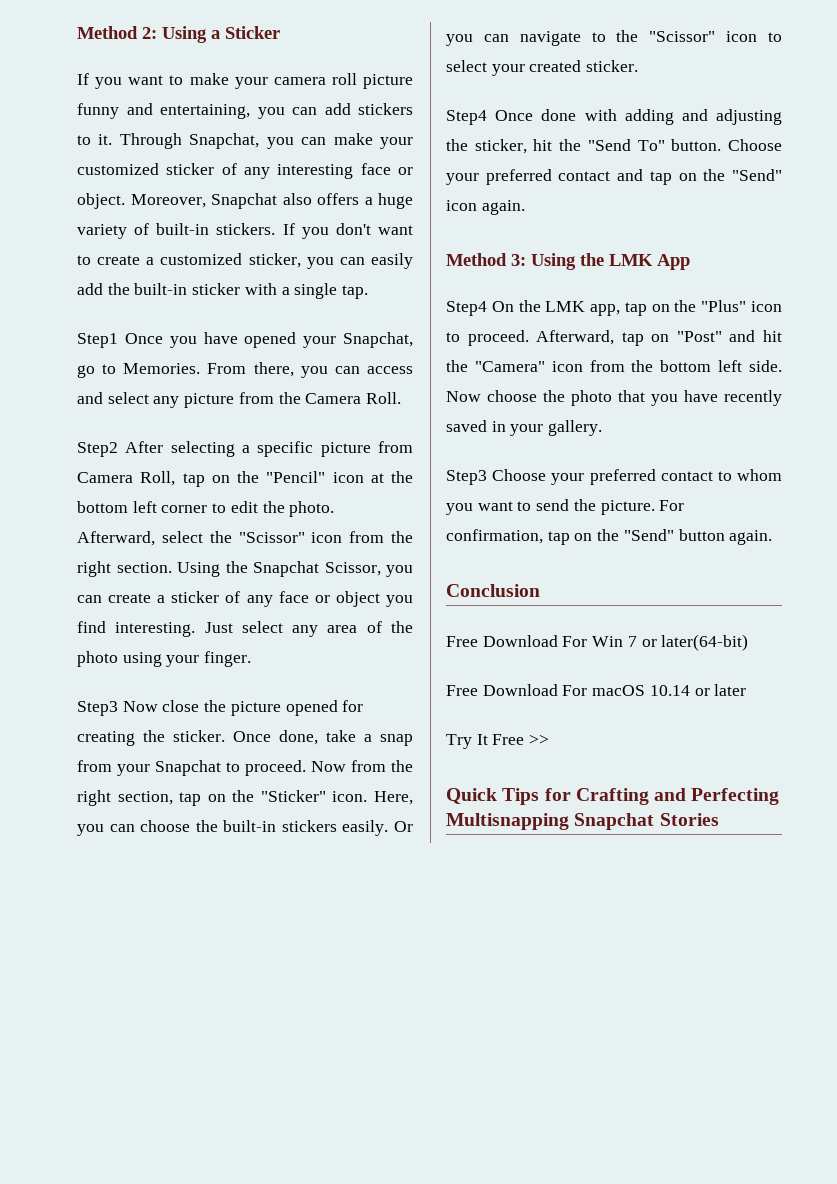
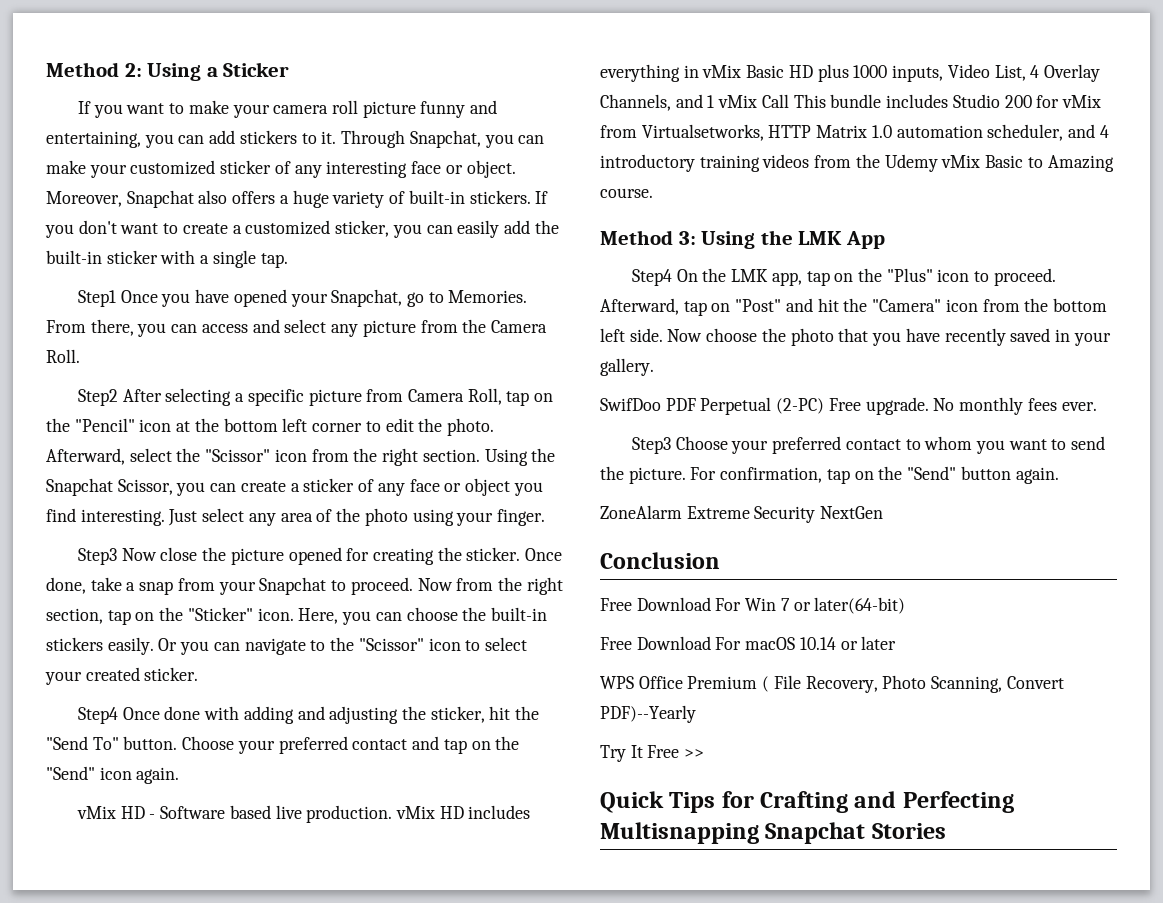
(525, 207) none -> [76,805,531,823] [600,64,1100,82] [600,94,1101,111] [600,124,1109,141] [600,154,1114,172] [600,188,653,198] // vMix HD - Software based live production. vMix HD includes everything in vMix Basic HD plus 1000 inputs, Video List, 4 Overlay Channels, and 1 vMix Call This bundle includes Studio 200 for vMix from Virtualsetworks, HTTP Matrix 1.0 automation scheduler, and 4 introductory training videos from the Udemy vMix Basic to Amazing course.
(603, 428) none -> [600,397,1097,415] // SwifDoo PDF Perpetual (2-PC) Free upgrade. No monthly fees ever.
(773, 537) none -> [600,505,884,523] // ZoneAlarm Extreme Security NextGen
(747, 690) none -> [600,675,1064,693] [600,705,696,723] // WPS Office Premium ( File Recovery, Photo Scanning, Convert PDF)--Yearly

